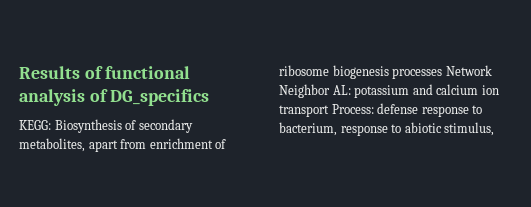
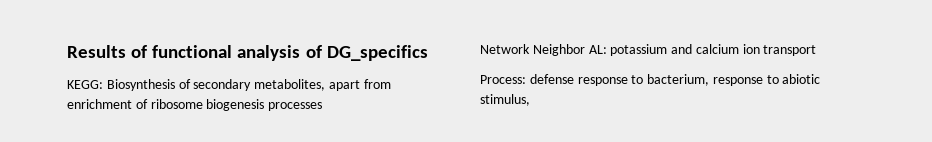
(443, 73) none -> (323, 106) //
(329, 111) none -> (817, 50) //

